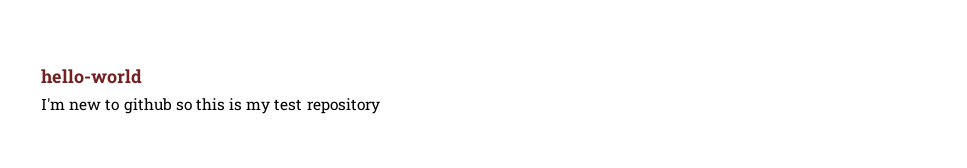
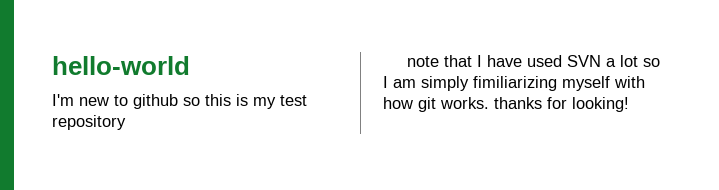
(380, 106) none -> [406,55,660,67] [383,76,645,91] [383,97,629,112] // note that I have used SVN a lot so I am simply fimiliarizing myself with how git works. thanks for looking!

